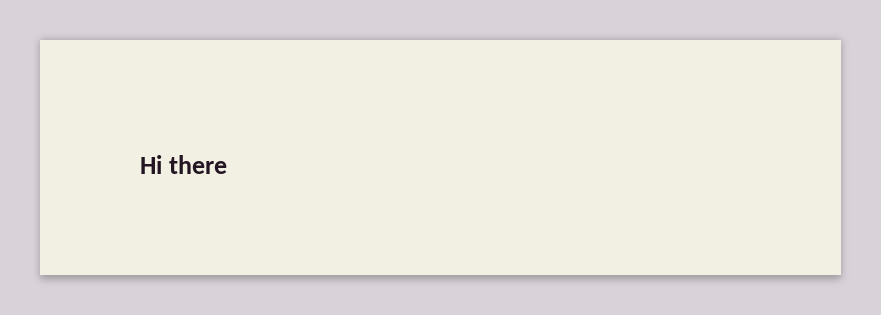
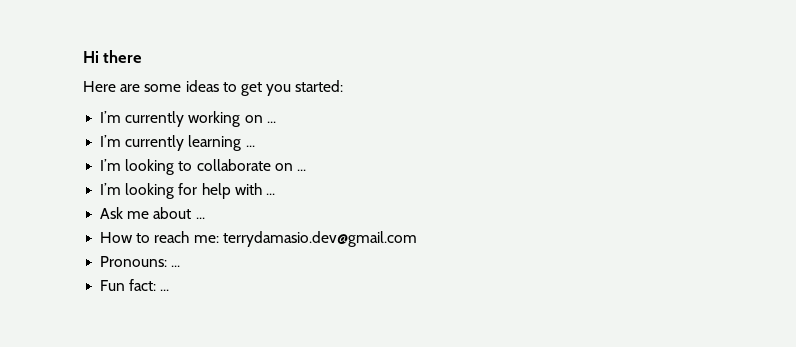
(228, 164) none -> [83,80,344,96] [100,111,276,127] [100,135,255,151] [100,159,306,175] [100,183,275,199] [100,207,205,219] [100,231,417,247] [100,256,181,267] [100,279,170,291] // Here are some ideas to get you started: // I’m currently working on ... // I’m currently learning ... // I’m looking to collaborate on ... // I’m looking for help with ... // Ask me about ... // How to reach me: terrydamasio.dev@gmail.com // Pronouns: ... // Fun fact: ...

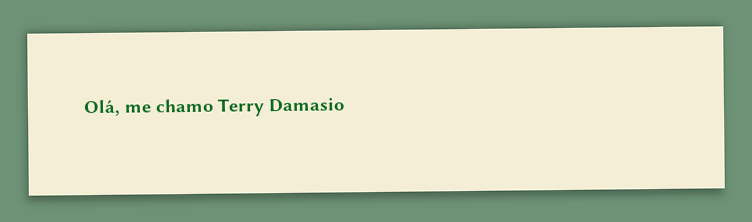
[83,50,143,63] [83,80,344,96] [100,111,276,127] [100,135,255,151] [100,159,306,175] [100,183,275,199] [100,207,205,219] [100,231,417,247] [100,256,181,267] [100,279,170,291] Hi there // Here are some ideas to get you started: // I’m currently working on ... // I’m currently learning ... // I’m looking to collaborate on ... // I’m looking for help with ... // Ask me about ... // How to reach me: terrydamasio.dev@gmail.com // Pronouns: ... // Fun fact: ... -> [83,97,345,117] Olá, me chamo Terry Damasio

